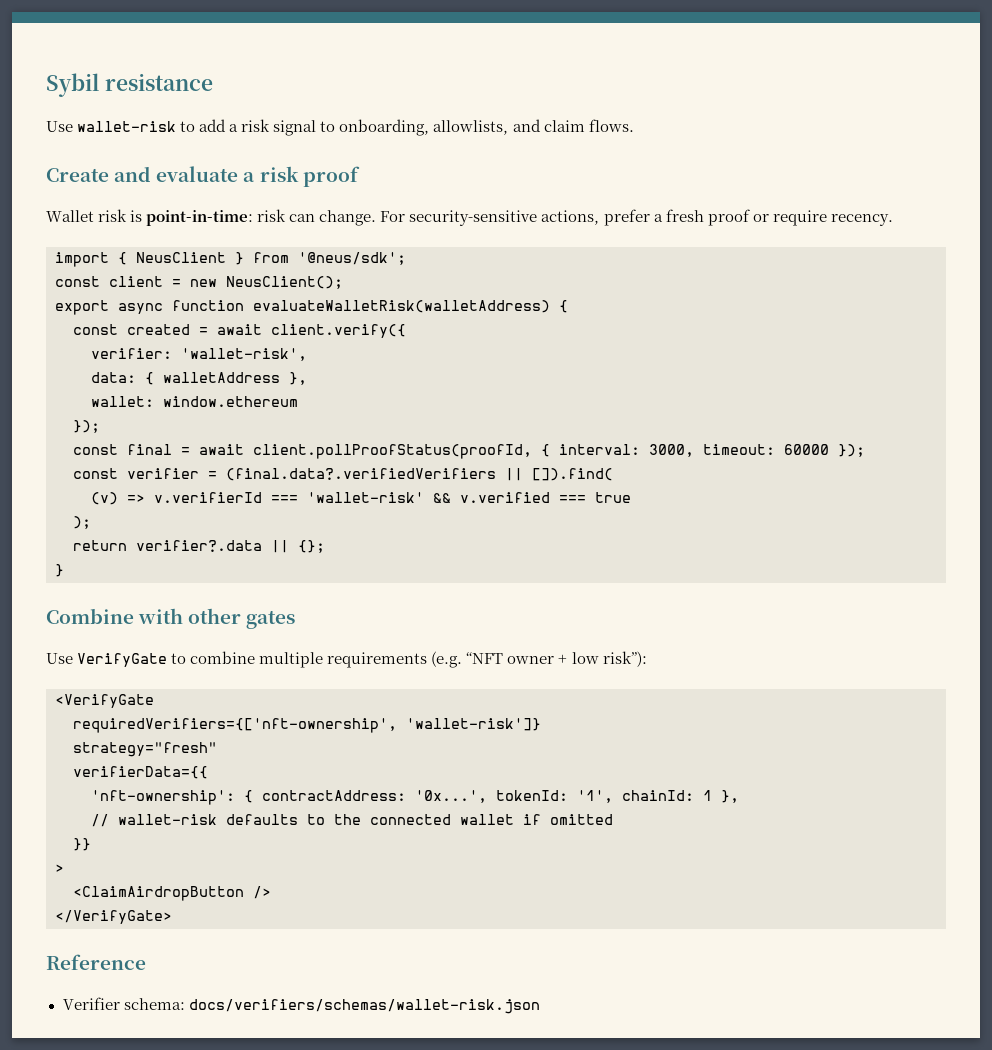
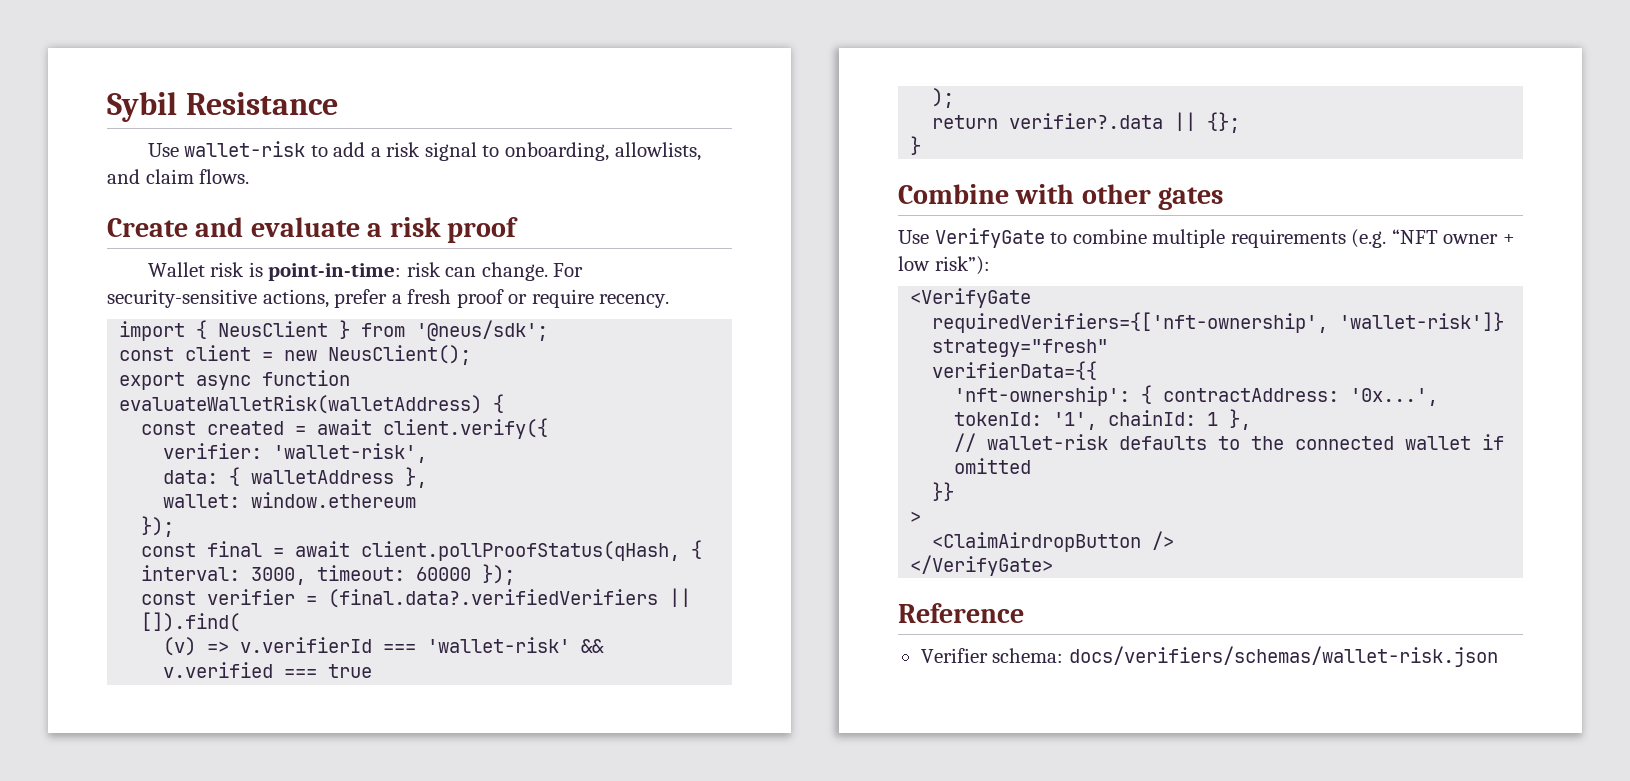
[104,73,213,91] resistance -> [185,92,338,115] Resistance
[253,444,532,459] client.pollProofStatus(proofId, -> [361,541,681,561] client.pollProofStatus(qHash,

